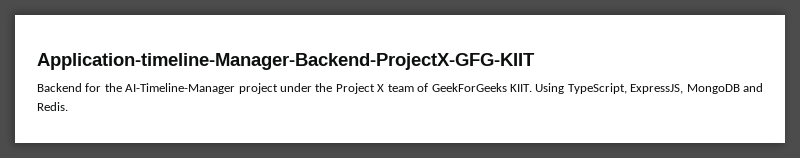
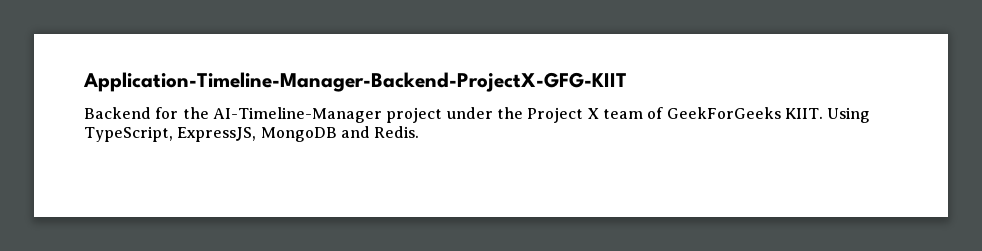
[37,53,535,70] Application-timeline-Manager-Backend-ProjectX-GFG-KIIT -> [83,72,627,92] Application-Timeline-Manager-Backend-ProjectX-GFG-KIIT

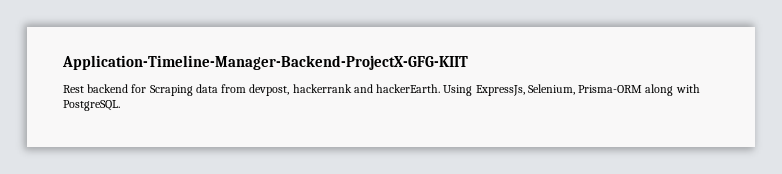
[84,107,871,123] [84,126,420,142] Backend for the AI-Timeline-Manager project under the Project X team of GeekForGeeks KIIT. Using TypeScript, ExpressJS, MongoDB and Redis. -> [63,84,700,96] [63,100,120,111] Rest backend for Scraping data from devpost, hackerrank and hackerEarth. Using ExpressJs, Selenium, Prisma-ORM along with PostgreSQL.

